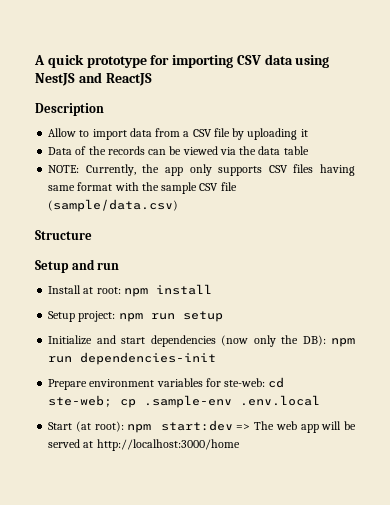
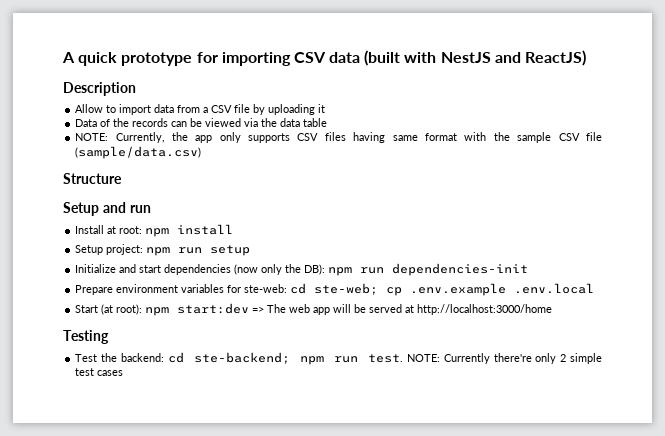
[295,55,330,68] using -> [364,50,437,66] (built with
[105,73,152,86] ReactJS -> [525,50,587,66] ReactJS)
[144,395,233,408] .sample-env -> [410,283,507,296] .env.example
(240, 445) none -> [63,330,109,344] [75,352,602,365] [75,368,124,376] // Testing // Test the backend: cd ste-backend; npm run test. NOTE: Currently there're only 2 simple test cases

